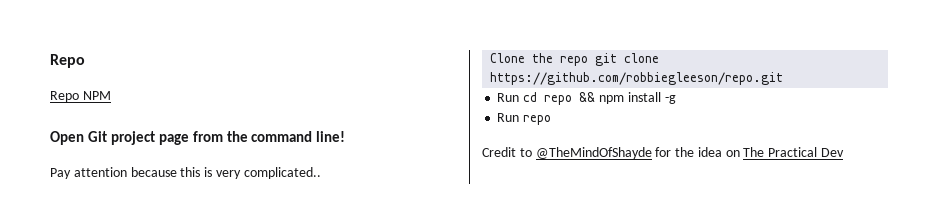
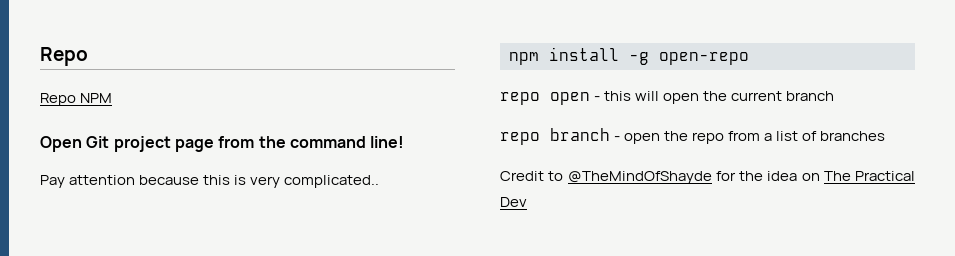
[490,53,660,66] [490,72,784,85] [497,92,596,105] Clone the repo git clone https://github.com/robbiegleeson/repo.git // Run cd repo && -> (380, 181) none
[497,113,552,125] // Run repo -> [659,52,749,65] [500,91,835,105] [500,128,886,145] open-repo // repo open - this will open the current branch // repo branch - open the repo from a list of branches

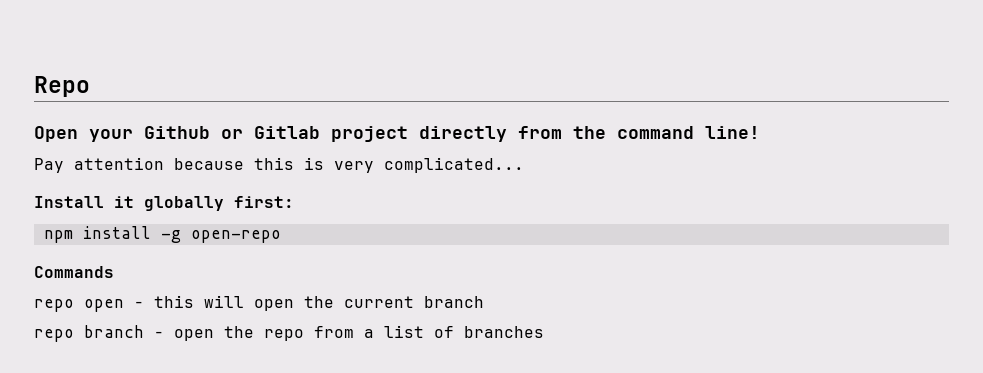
[40,47,88,66] [40,93,113,106] Repo // Repo NPM -> [34,76,90,97] Repo
[86,136,214,152] Git project page -> [89,126,507,142] your Github or Gitlab project directly
[284,175,380,188] complicated.. -> [384,157,524,173] [34,196,294,211] complicated... // Install it globally first:
(749, 58) none -> [34,266,114,278] // Commands
[500,171,915,184] [500,197,527,207] // Credit to @TheMindOfShayde for the idea on The Practical Dev -> (544, 332) none

